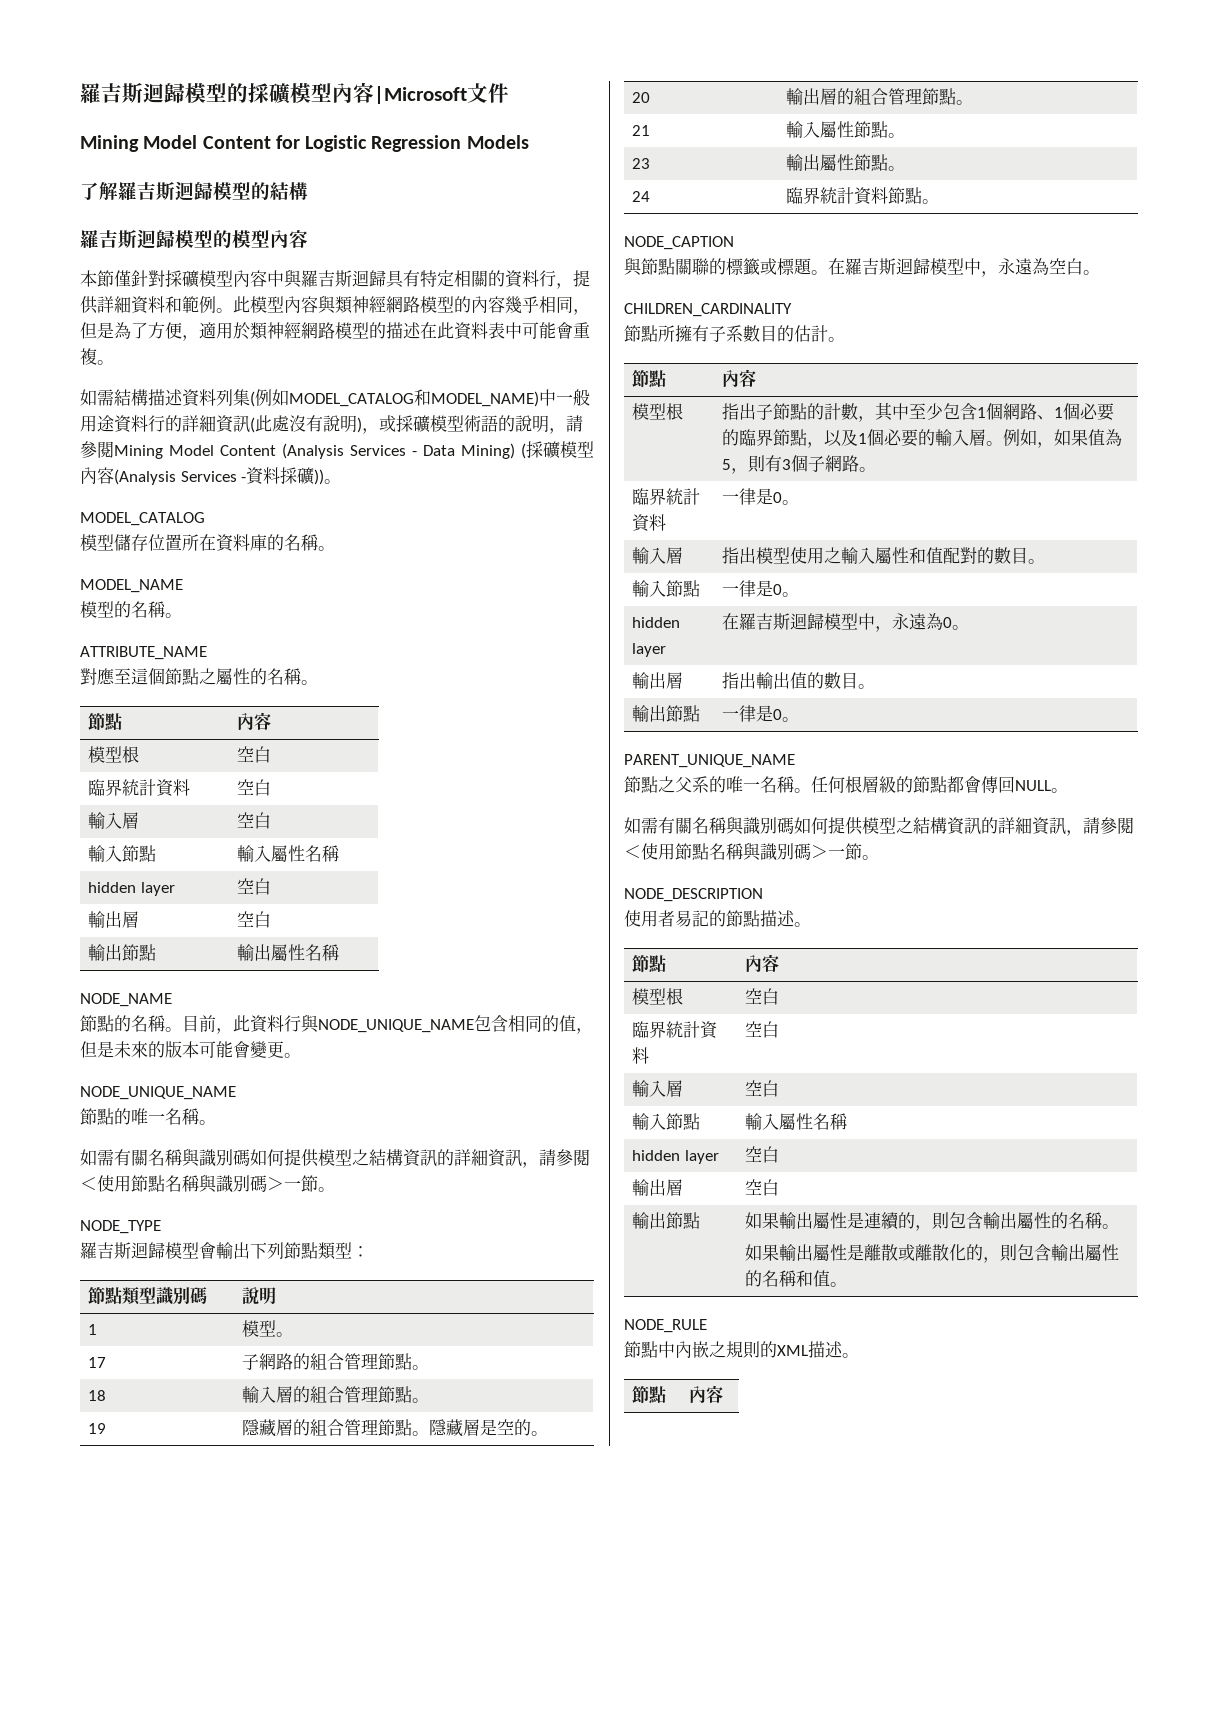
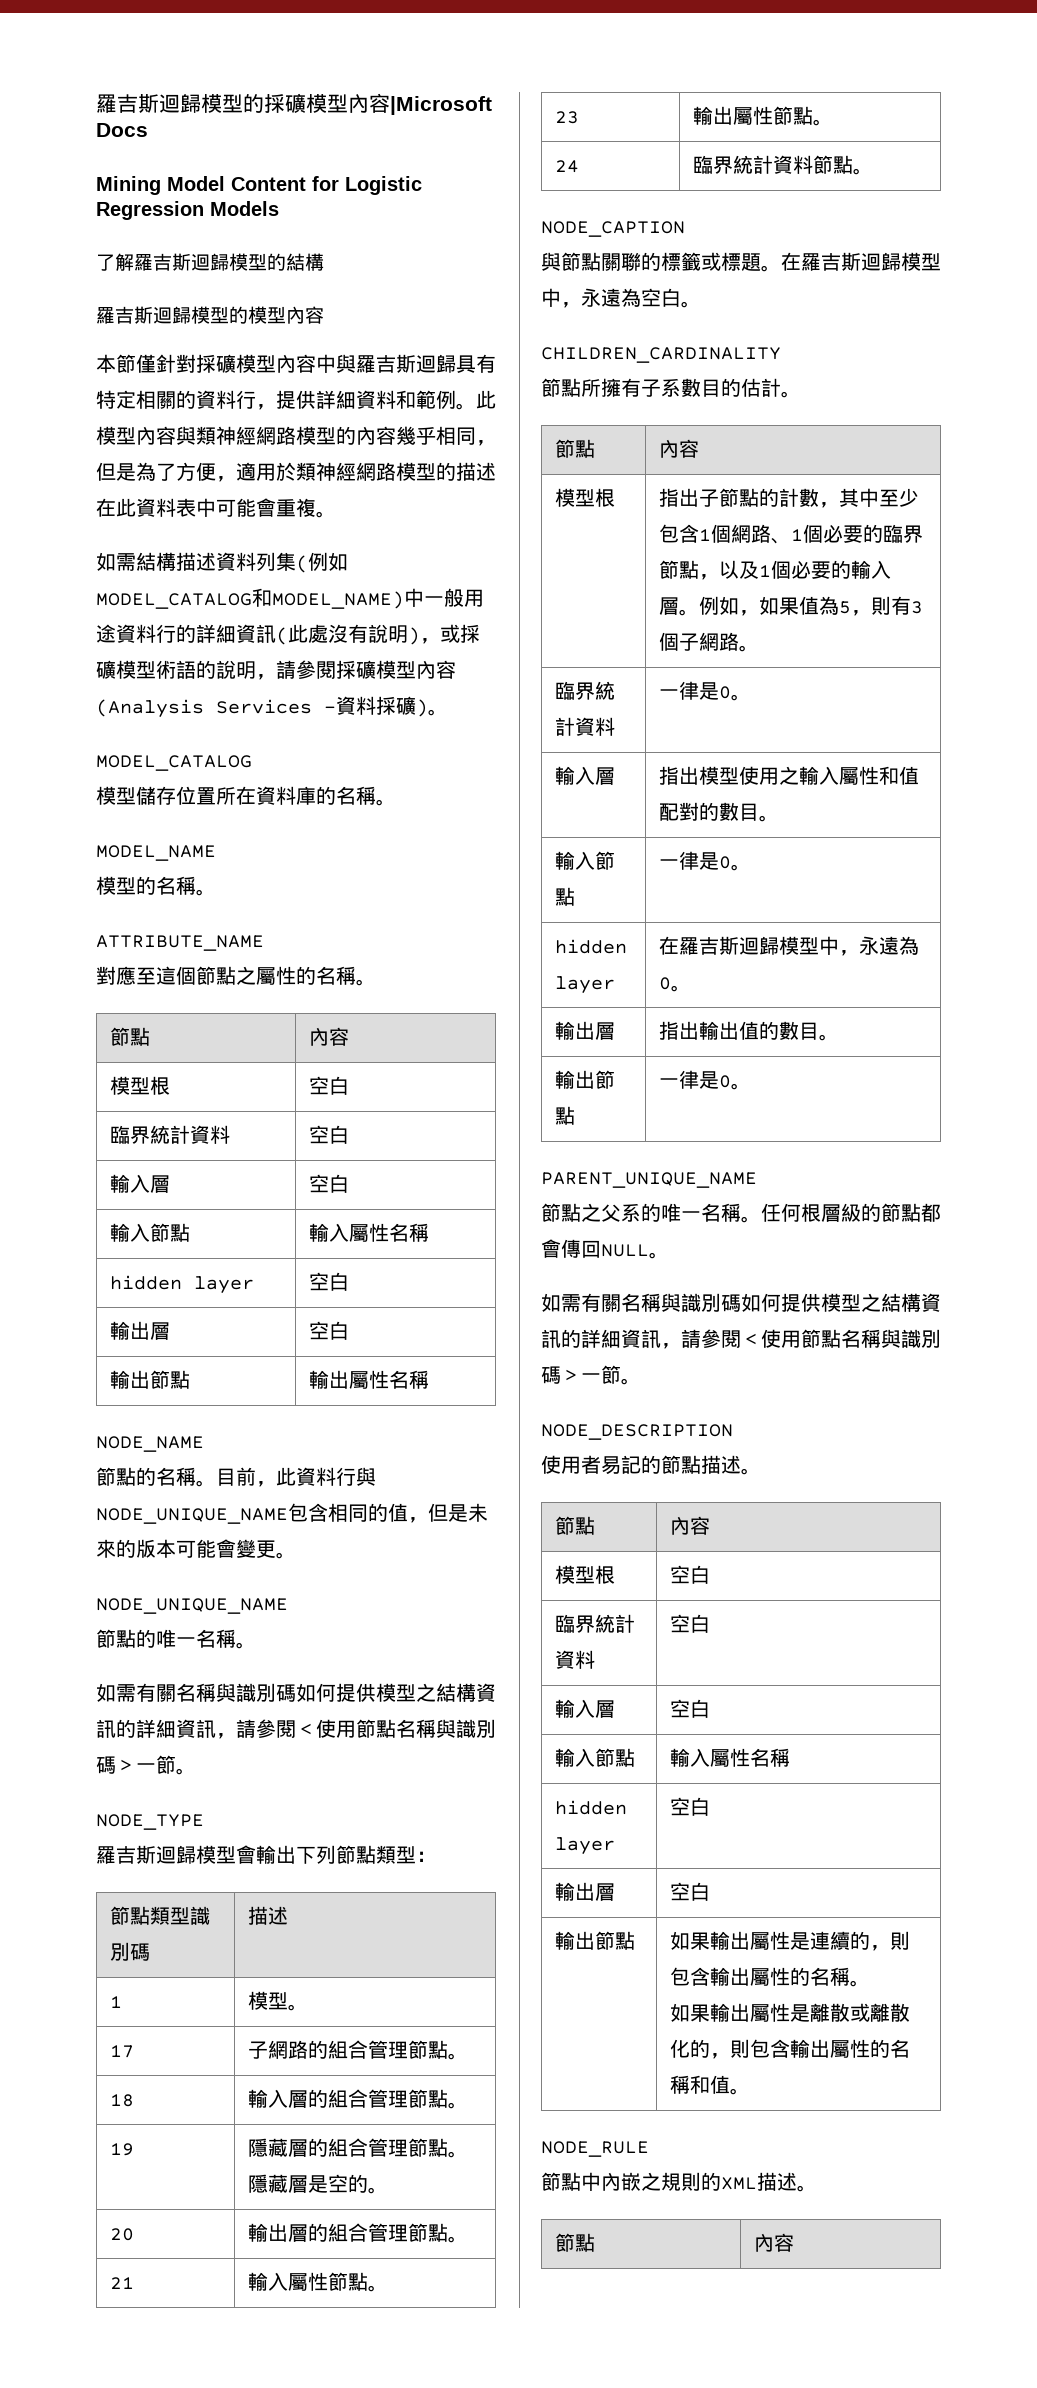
[467,83,509,103] 文件 -> [96,123,148,137] Docs
[114,443,526,459] Mining Model Content (Analysis Services - Data Mining) ( -> (336, 670) none
[314,469,325,485] )) -> [416,699,428,717] )
[242,1286,277,1305] 說明 -> [247,1906,288,1925] 描述

